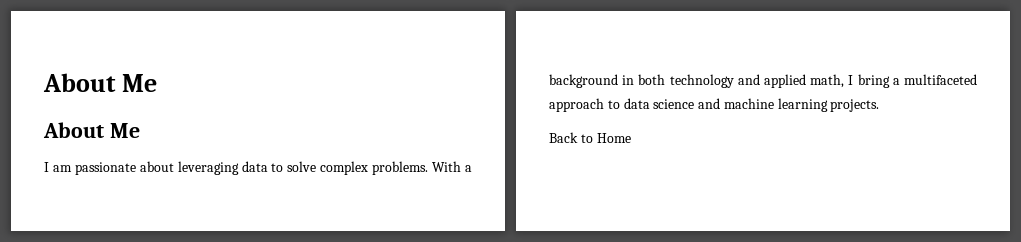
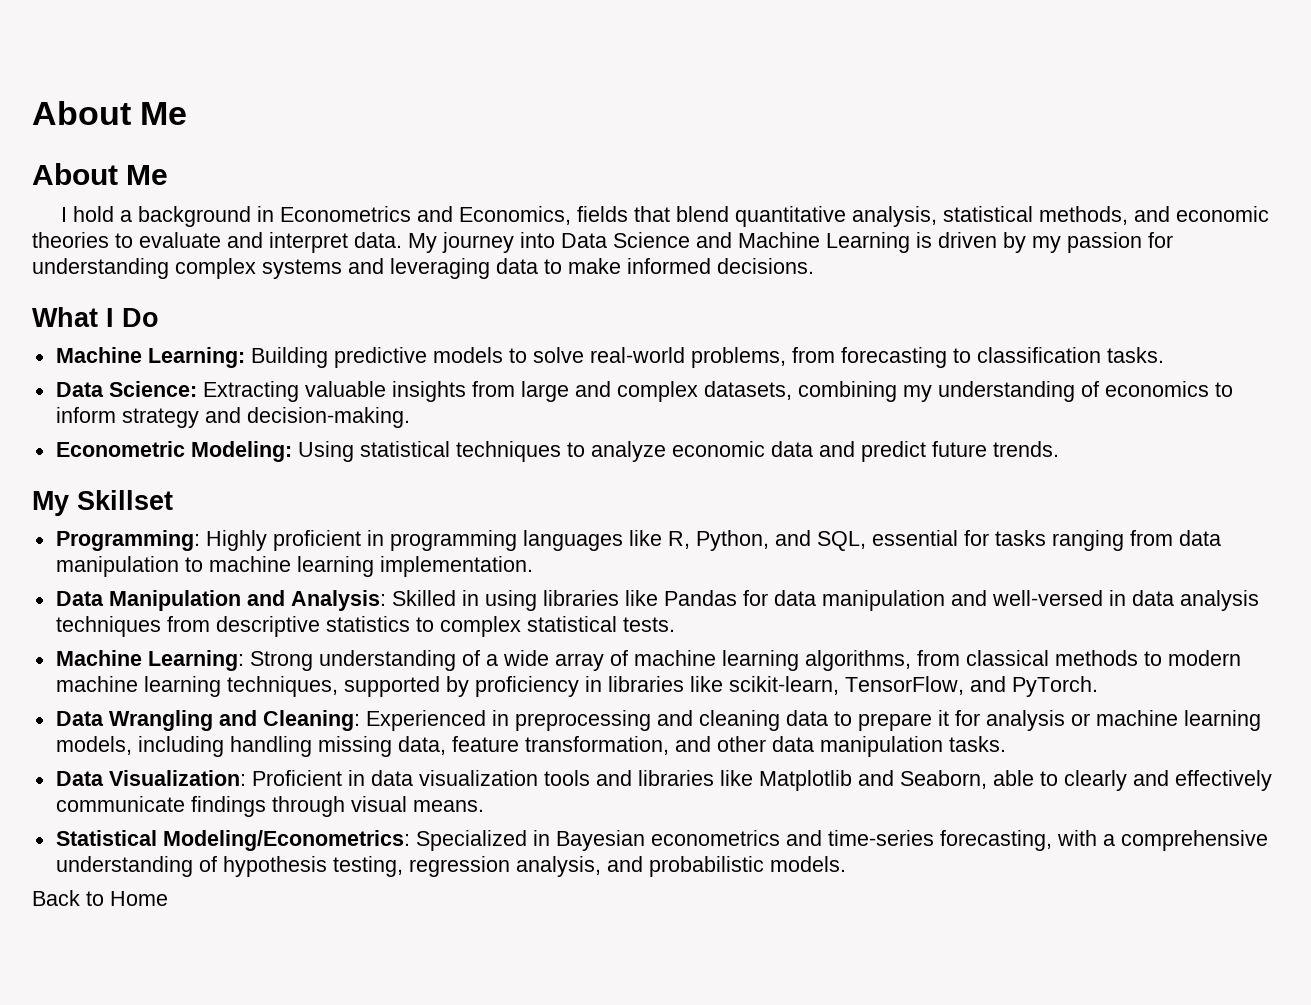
[52,161,472,175] [549,74,977,88] [549,98,880,112] am passionate about leveraging data to solve complex problems. With a background in both technology and applied math, I bring a multifaceted approach to data science and machine learning projects. -> [72,206,1269,227] [32,232,1173,253] [32,258,814,279] [32,307,159,327] [55,347,1164,368] [55,381,1233,402] [55,407,410,428] [55,441,1059,462] [32,490,173,516] [55,530,1221,551] [55,556,533,577] [55,590,1259,611] [55,616,675,637] [55,650,1241,671] [55,676,1098,697] [55,710,1261,731] [55,736,1006,757] [55,770,1272,791] [55,796,484,817] [55,830,1268,851] [55,856,846,877] hold a background in Econometrics and Economics, fields that blend quantitative analysis, statistical methods, and economic theories to evaluate and interpret data. My journey into Data Science and Machine Learning is driven by my passion for understanding complex systems and leveraging data to make informed decisions. // What I Do // Machine Learning: Building predictive models to solve real-world problems, from forecasting to classification tasks. // Data Science: Extracting valuable insights from large and complex datasets, combining my understanding of economics to inform strategy and decision-making. // Econometric Modeling: Using statistical techniques to analyze economic data and predict future trends. // My Skillset // Programming: Highly proficient in programming languages like R, Python, and SQL, essential for tasks ranging from data manipulation to machine learning implementation. // Data Manipulation and Analysis: Skilled in using libraries like Pandas for data manipulation and well-versed in data analysis techniques from descriptive statistics to complex statistical tests. // Machine Learning: Strong understanding of a wide array of machine learning algorithms, from classical methods to modern machine learning techniques, supported by proficiency in libraries like scikit-learn, TensorFlow, and PyTorch. // Data Wrangling and Cleaning: Experienced in preprocessing and cleaning data to prepare it for analysis or machine learning models, including handling missing data, feature transformation, and other data manipulation tasks. // Data Visualization: Proficient in data visualization tools and libraries like Matplotlib and Seaborn, able to clearly and effectively communicate findings through visual means. // Statistical Modeling/Econometrics: Specialized in Bayesian econometrics and time-series forecasting, with a comprehensive understanding of hypothesis testing, regression analysis, and probabilistic models.

